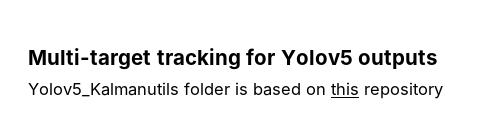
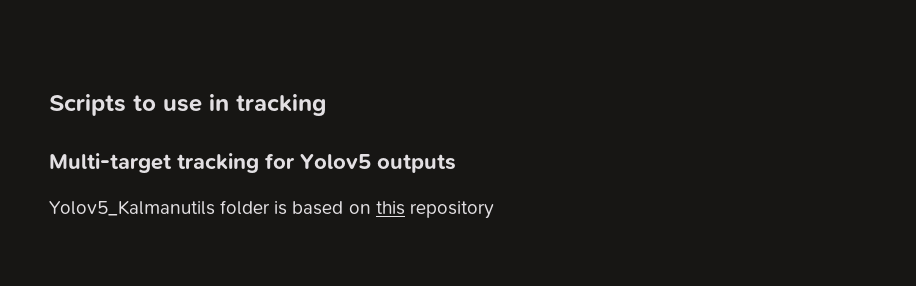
(28, 59) none -> [49,94,326,116] Scripts to use in tracking //

